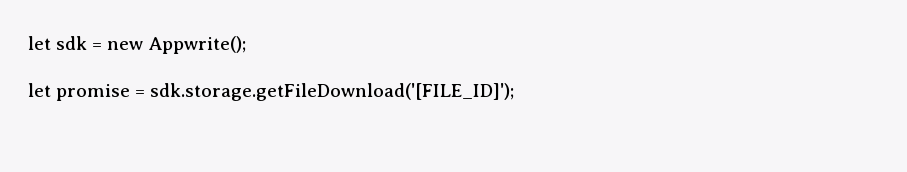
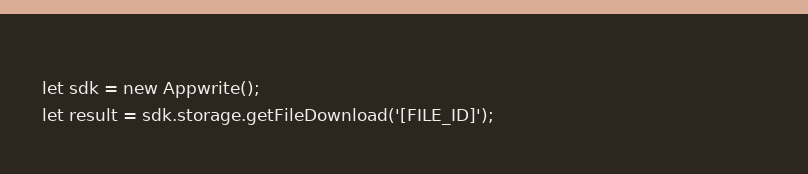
[56,84,131,101] promise -> [69,108,118,121] result

